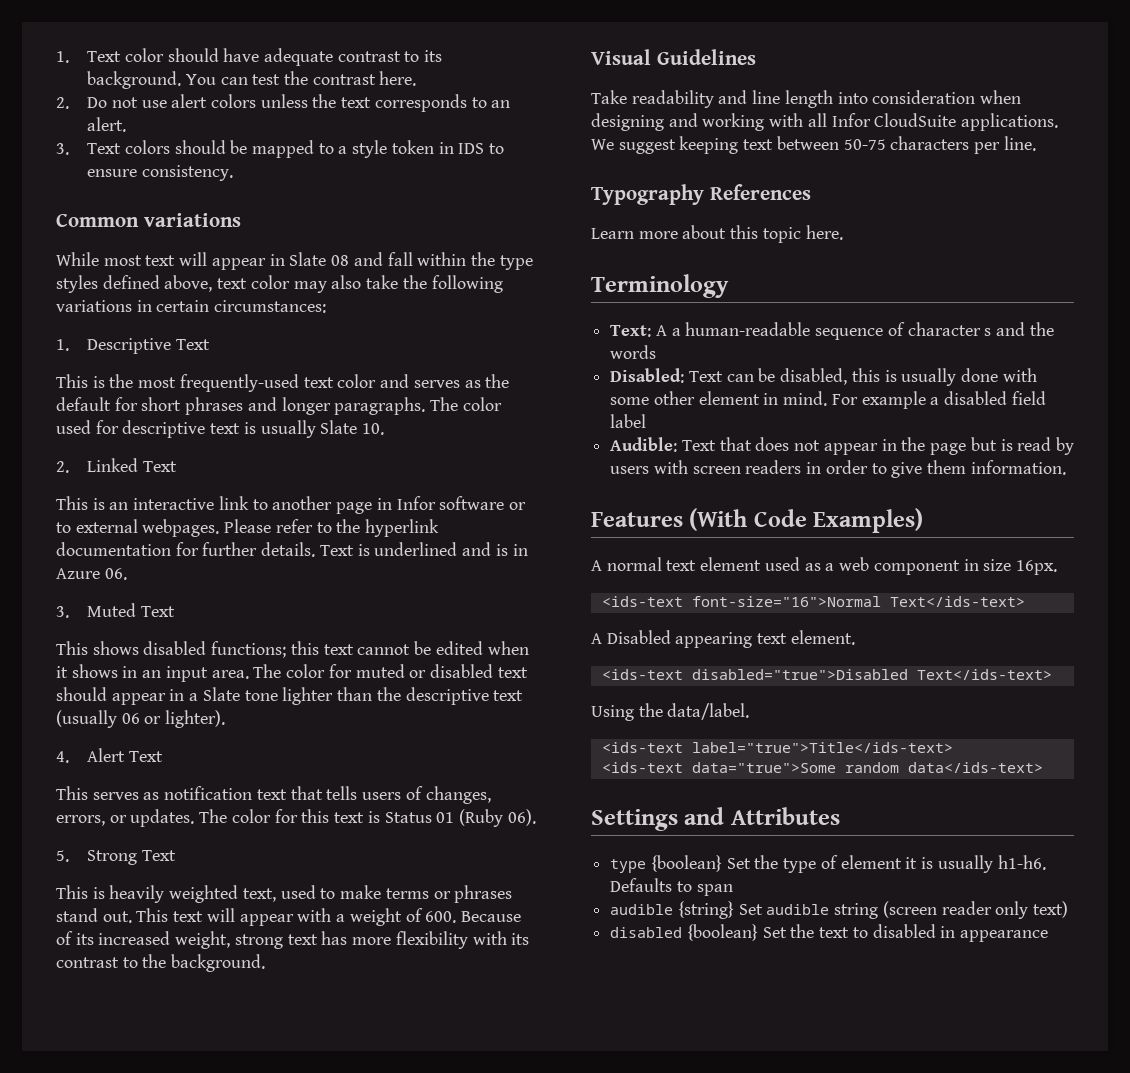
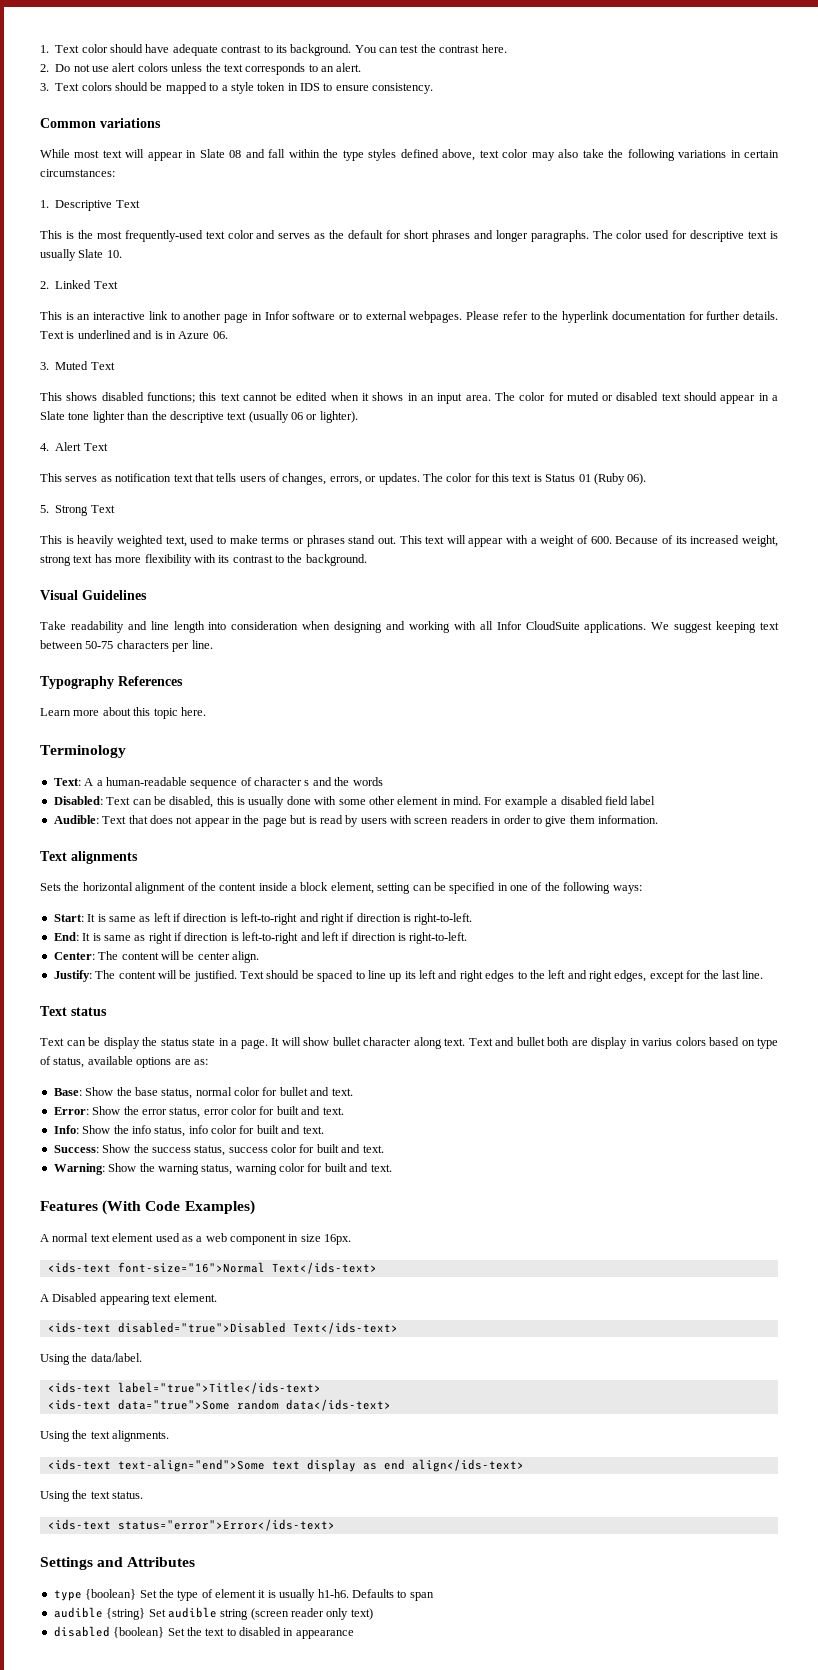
(1066, 467) none -> [40,851,138,864] [40,882,642,894] [53,913,473,925] [53,932,468,944] [53,951,259,963] [53,970,764,982] [40,1006,107,1016] [40,1037,778,1049] [40,1056,208,1068] [53,1087,353,1099] [53,1106,344,1118] [53,1125,324,1137] [53,1144,384,1156] [53,1163,392,1175] // Text alignments // Sets the horizontal alignment of the content inside a block element, setting can be specified in one of the following ways: // Start: It is same as left if direction is left-to-right and right if direction is right-to-left. // End: It is same as right if direction is left-to-right and left if direction is right-to-left. // Center: The content will be center align. // Justify: The content will be justified. Text should be spaced to line up its left and right edges to the left and right edges, except for the last line. // Text status // Text can be display the status state in a page. It will show bullet character along text. Text and bullet both are display in varius colors based on type of status, available options are as: // Base: Show the base status, normal color for bullet and text. // Error: Show the error status, error color for built and text. // Info: Show the info status, info color for built and text. // Success: Show the success status, success color for built and text. // Warning: Show the warning status, warning color for built and text.
(1043, 767) none -> [40,1430,170,1442] [47,1459,524,1472] [40,1490,144,1502] [47,1519,335,1531] // Using the text alignments. // <ids-text text-align="end">Some text display as end align</ids-text> // Using the text status. // <ids-text status="error">Error</ids-text>

